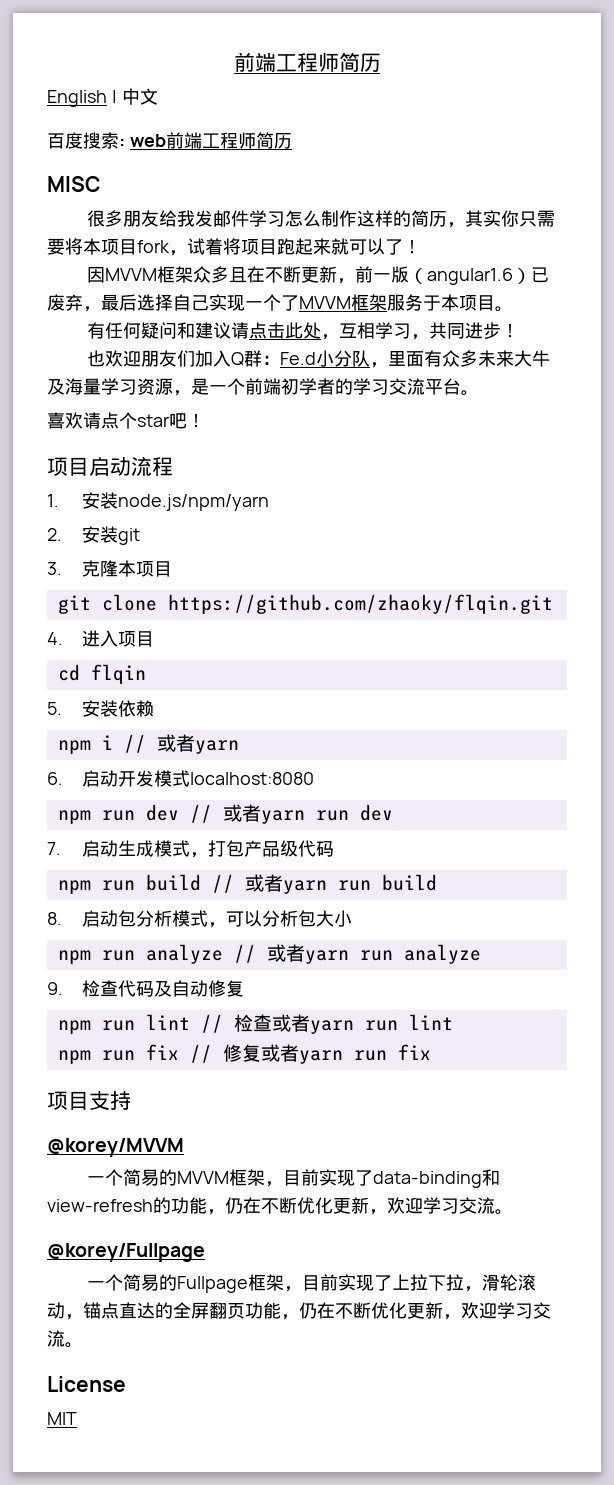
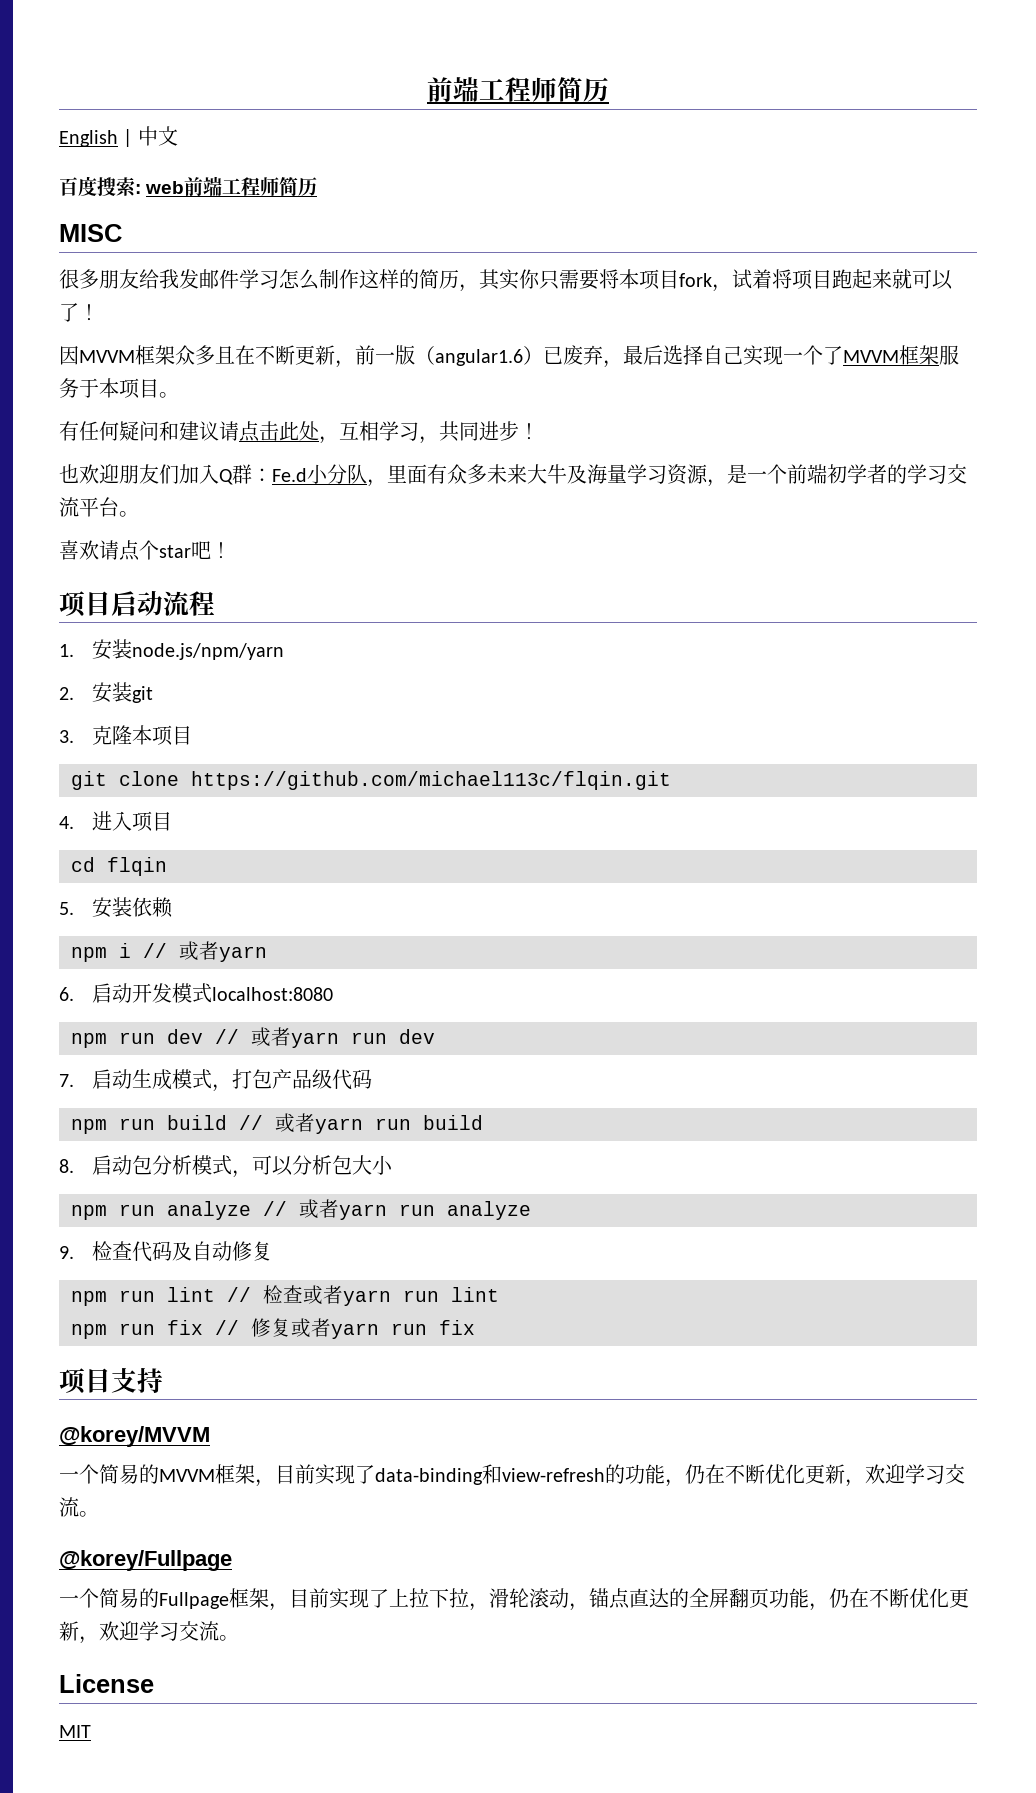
[167,594,553,614] https://github.com/zhaoky/flqin.git -> [191,771,671,790] https://github.com/michael113c/flqin.git

